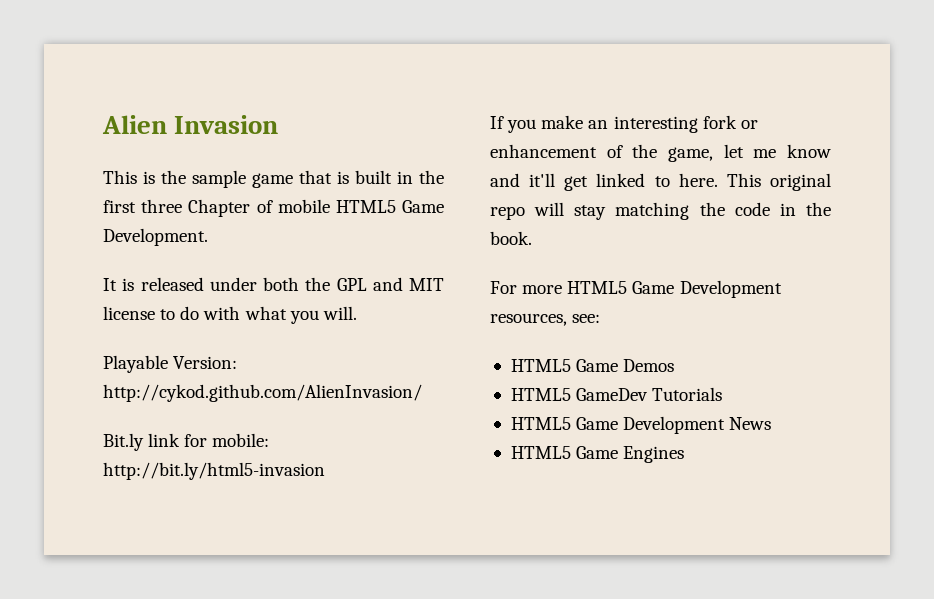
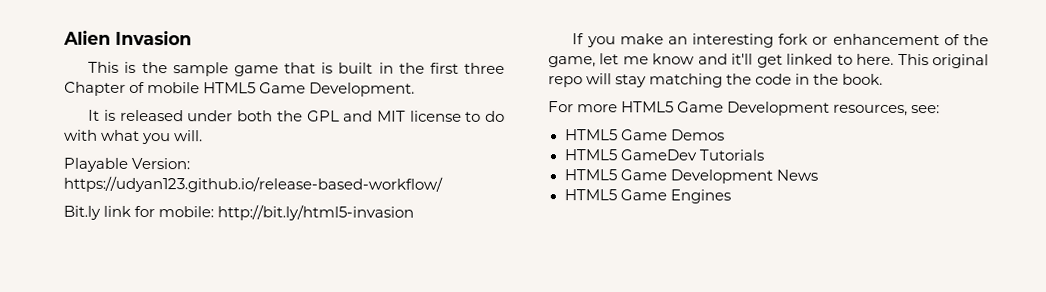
[103,384,422,402] http://cykod.github.com/AlienInvasion/ -> [63,175,443,193] https://udyan123.github.io/release-based-workflow/

